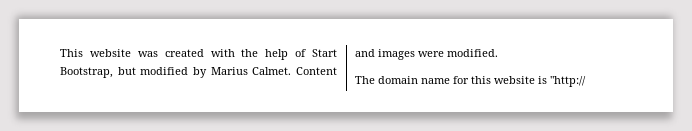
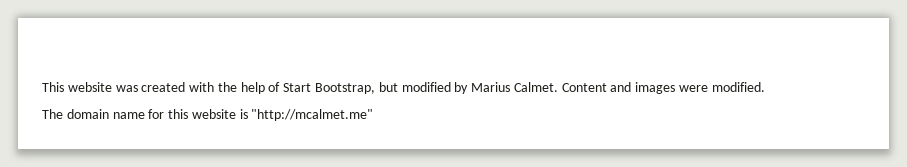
[550,76,586,87] "http:// -> [251,109,374,121] "http://mcalmet.me"

